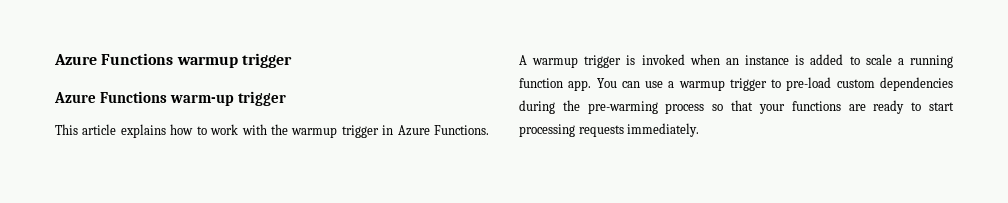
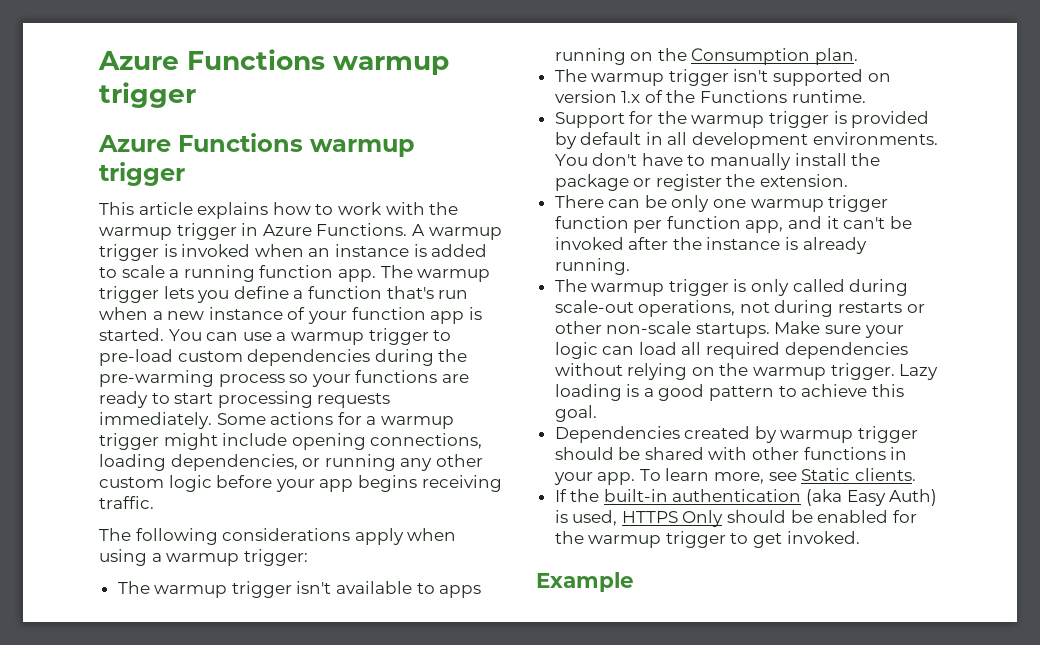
[170,94,235,106] warm-up -> [310,139,415,157] warmup
(592, 85) none -> [380,265,491,282] [99,286,469,303] [99,307,482,324] [99,328,164,341] The warmup trigger lets you define a function that's run when a new instance of your function app is started.
[731,100,754,111] that -> (309, 378) none
(700, 130) none -> [216,412,454,429] [99,433,483,450] [99,454,483,471] [99,475,502,492] [99,496,154,509] [99,528,457,545] [99,549,308,566] [117,581,482,598] [554,48,859,65] [554,69,891,86] [554,90,866,103] [554,111,930,128] [554,132,938,149] [554,153,881,170] [554,174,849,191] [554,195,889,212] [554,216,912,233] [554,237,867,254] [554,258,630,275] [554,279,909,296] [554,300,925,317] [554,321,904,338] [554,342,908,359] [554,363,939,380] [554,384,904,401] [554,405,597,422] [554,426,919,443] [554,447,908,460] [553,468,916,485] [554,489,938,506] [554,510,917,527] [554,531,860,548] [536,572,634,592] Some actions for a warmup trigger might include opening connections, loading dependencies, or running any other custom logic before your app begins receiving traffic. // The following considerations apply when using a warmup trigger: // The warmup trigger isn't available to apps running on the Consumption plan. // The warmup trigger isn't supported on version 1.x of the Functions runtime. // Support for the warmup trigger is provided by default in all development environments. You don't have to manually install the package or register the extension. // There can be only one warmup trigger function per function app, and it can't be invoked after the instance is already running. // The warmup trigger is only called during scale-out operations, not during restarts or other non-scale startups. Make sure your logic can load all required dependencies without relying on the warmup trigger. Lazy loading is a good pattern to achieve this goal. // Dependencies created by warmup trigger should be shared with other functions in your app. To learn more, see Static clients. // If the built-in authentication (aka Easy Auth) is used, HTTPS Only should be enabled for the warmup trigger to get invoked. // Example

